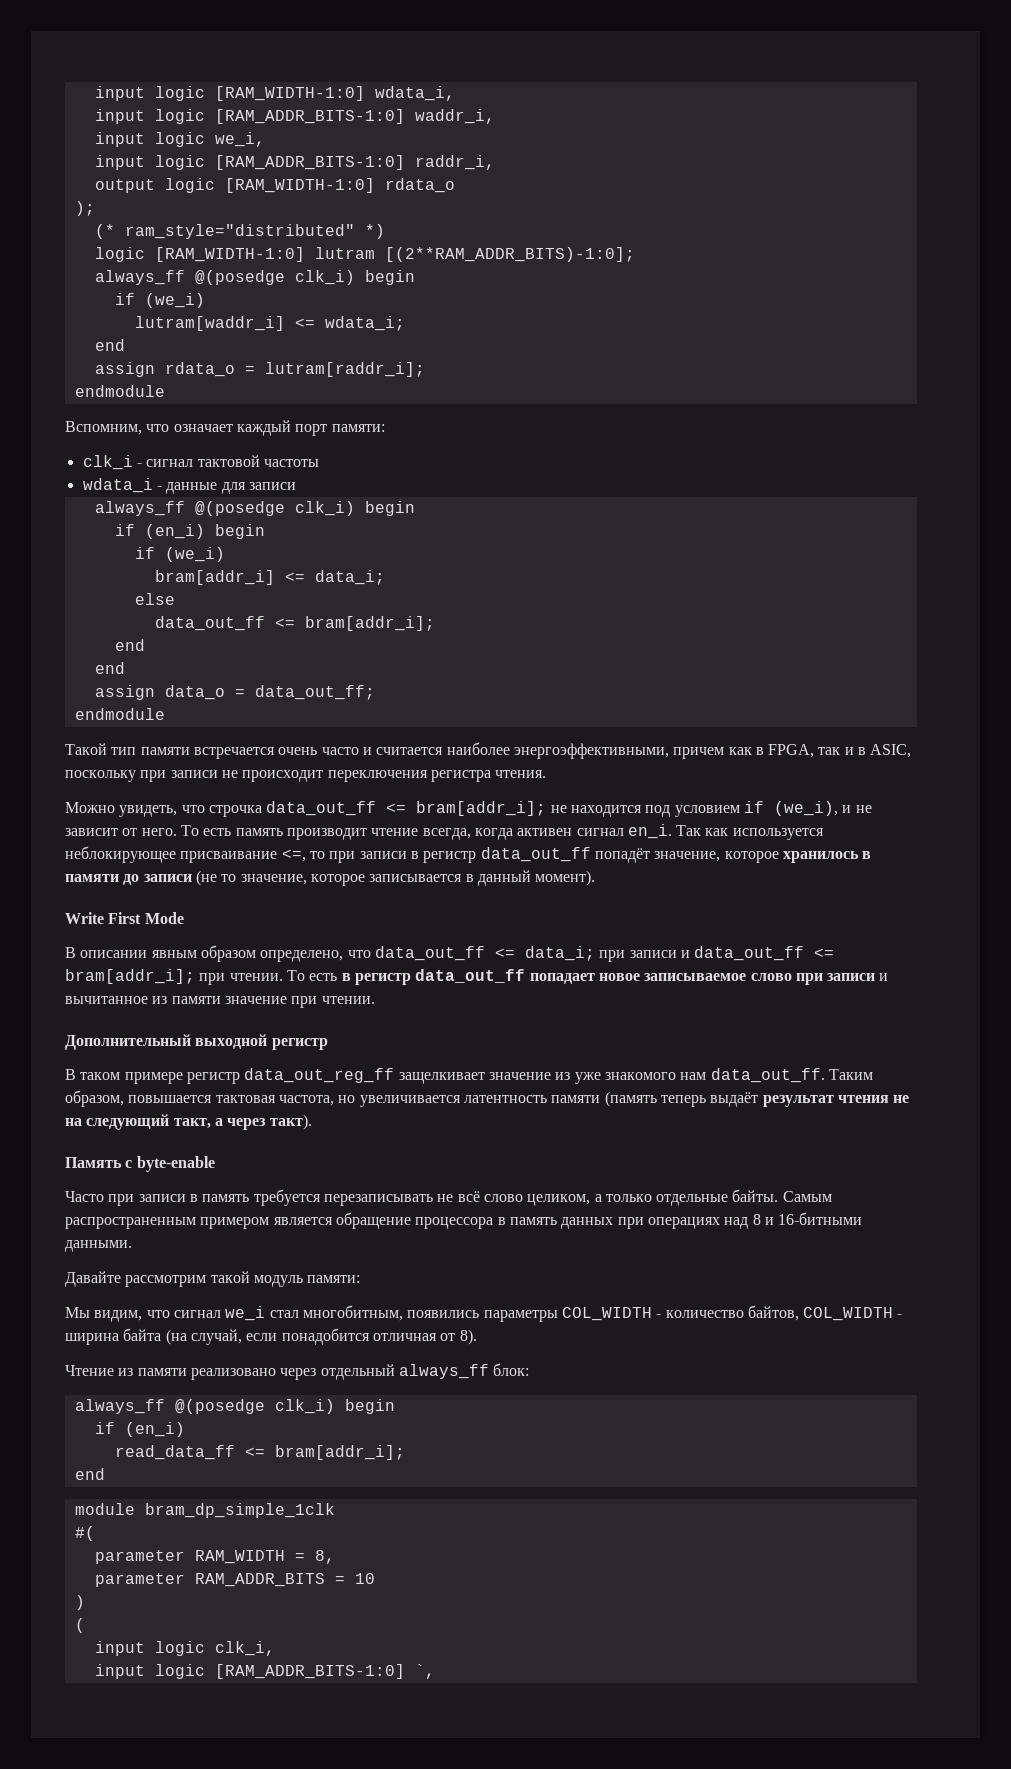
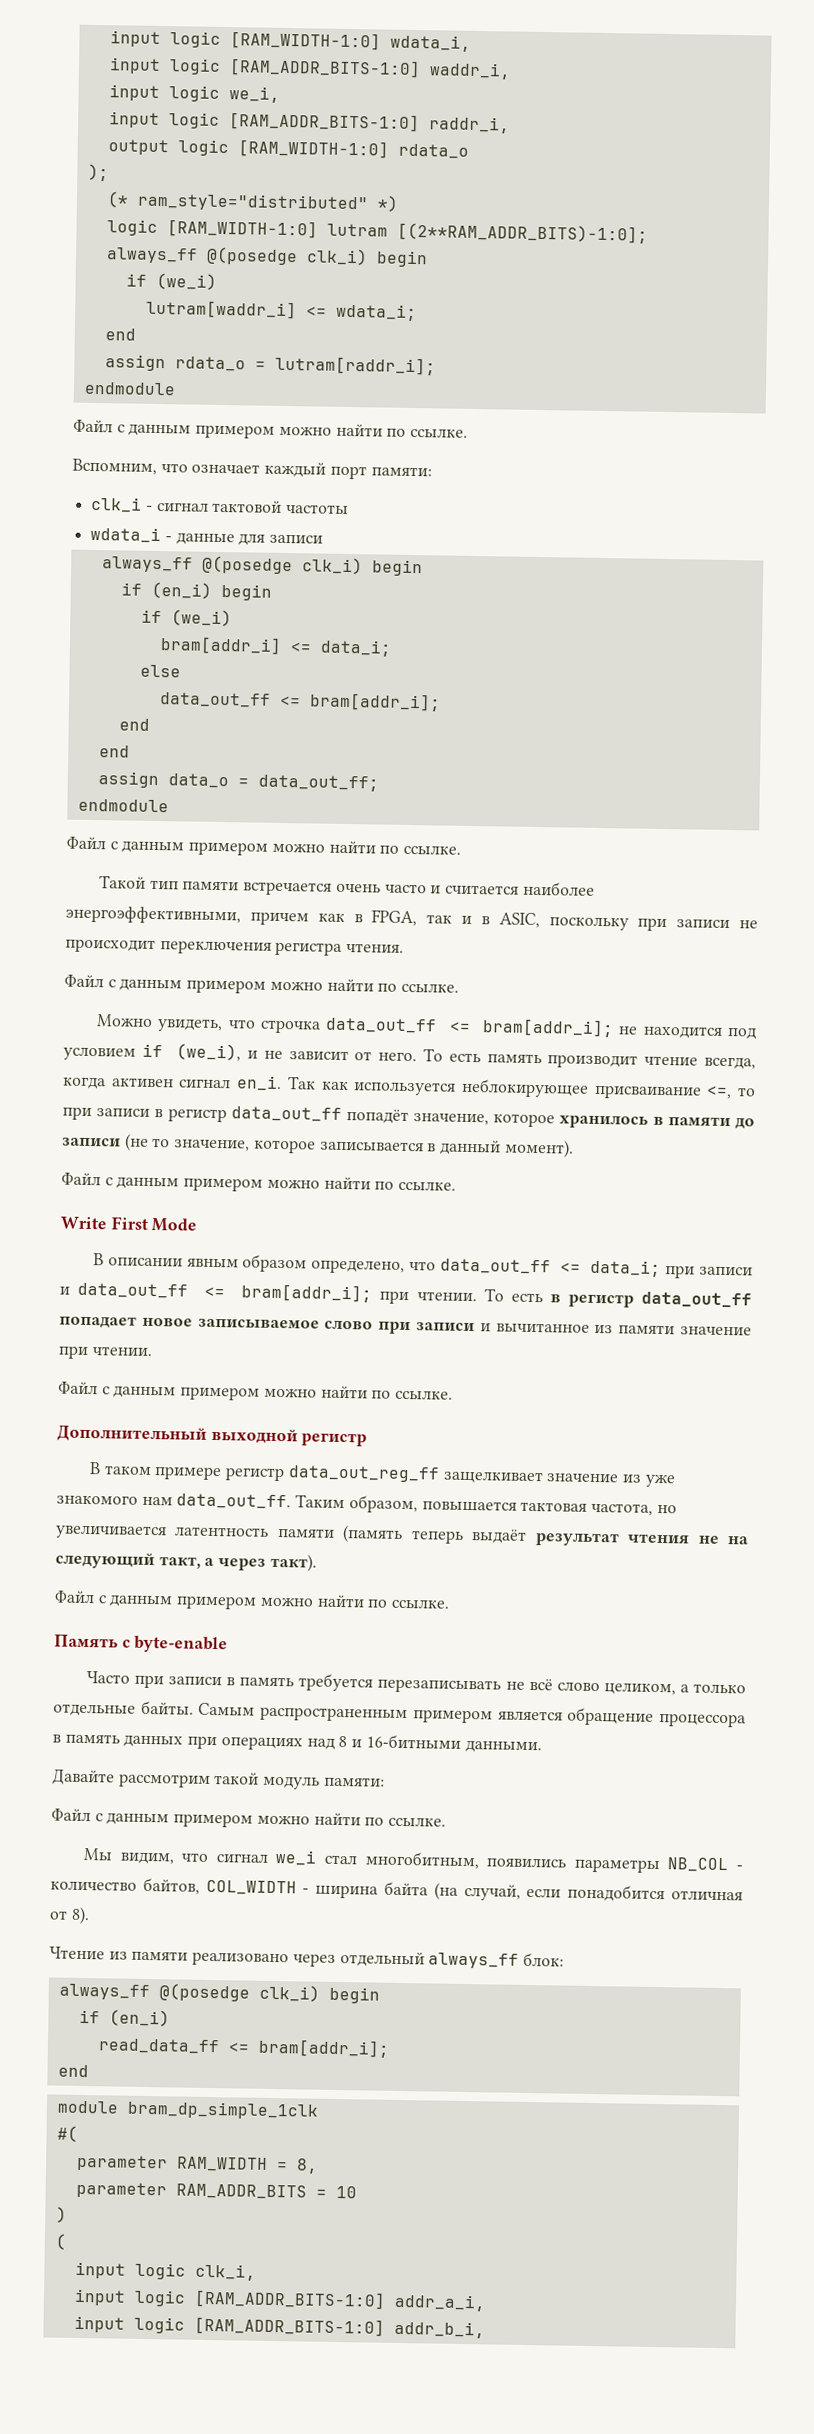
(165, 391) none -> [73,419,469,439] // Файл с данным примером можно найти по ссылке.
(165, 714) none -> [66,836,462,856] // Файл с данным примером можно найти по ссылке.
(547, 774) none -> [64,974,460,994] // Файл с данным примером можно найти по ссылке.
(596, 878) none -> [61,1172,457,1192] // Файл с данным примером можно найти по ссылке.
(375, 1000) none -> [58,1381,454,1401] // Файл с данным примером можно найти по ссылке.
(312, 1122) none -> [54,1590,450,1610] // Файл с данным примером можно найти по ссылке.
(361, 1279) none -> [51,1808,447,1828] // Файл с данным примером можно найти по ссылке.
[561,1307,652,1321] COL_WIDTH -> [667,1857,729,1873] NB_COL
[414,1664,435,1679] `, -> [393,2293,486,2312] [73,2315,485,2339] addr_a_i, // input logic [RAM_ADDR_BITS-1:0] addr_b_i,

